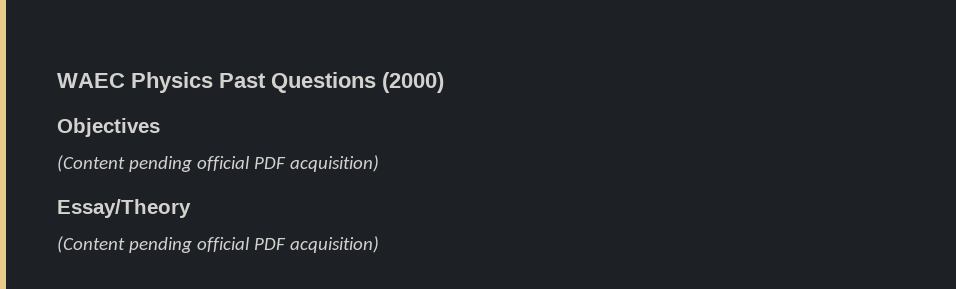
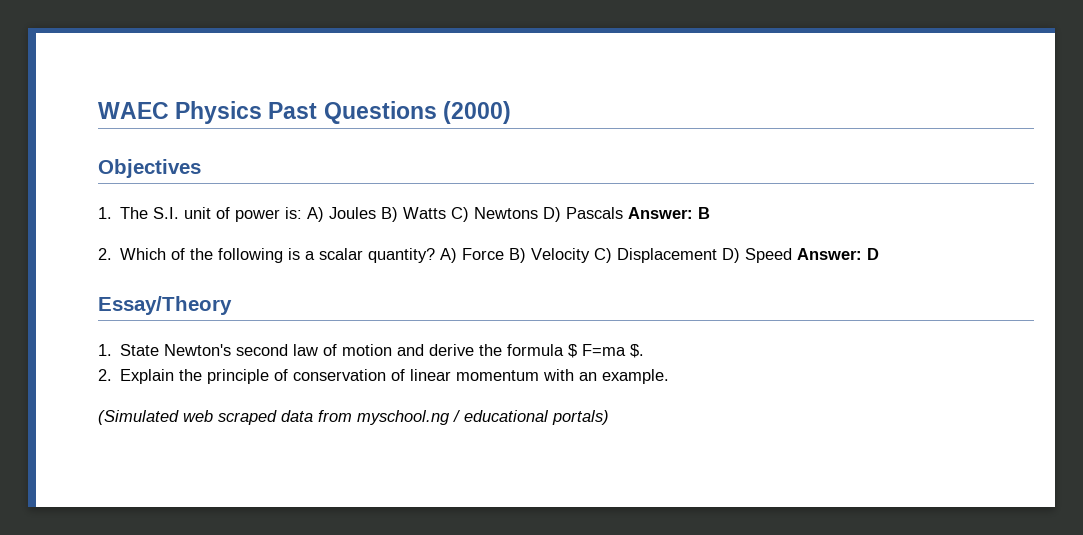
[57,155,379,172] [57,199,191,218] [57,236,379,253] (Content pending official PDF acquisition) // Essay/Theory // (Content pending official PDF acquisition) -> [98,207,711,222] [98,248,880,263] [98,296,232,315] [98,344,645,358] [98,369,670,384] [98,410,609,425] 1. The S.I. unit of power is: A) Joules B) Watts C) Newtons D) Pascals Answer: B // 2. Which of the following is a scalar quantity? A) Force B) Velocity C) Displacement D) Speed Answer: D // Essay/Theory // 1. State Newton's second law of motion and derive the formula $ F=ma $. // 2. Explain the principle of conservation of linear momentum with an example. // (Simulated web scraped data from myschool.ng / educational portals)

